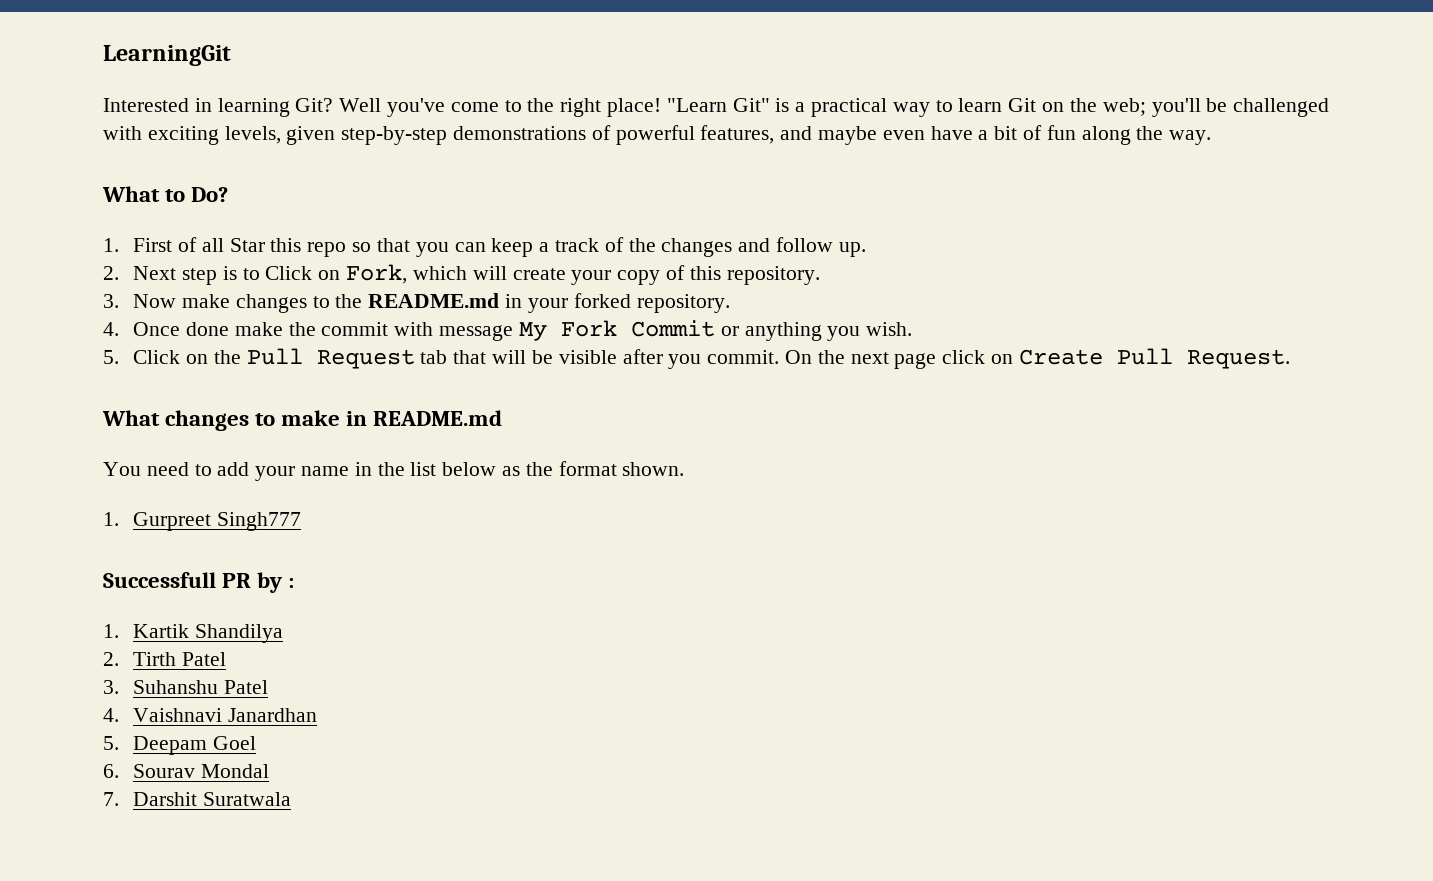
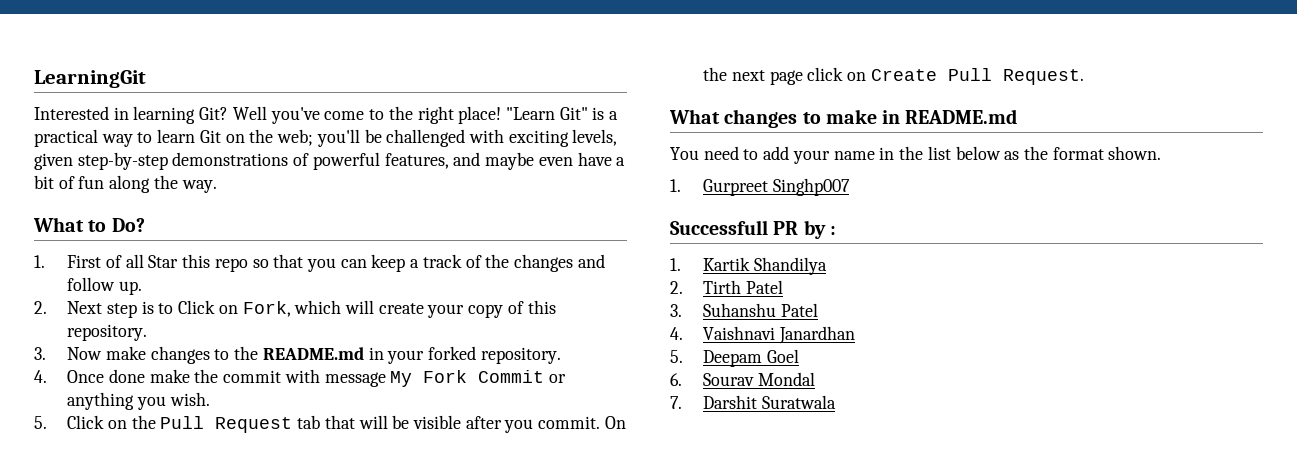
[217,512,302,531] Singh777 -> [772,178,850,196] Singhp007

